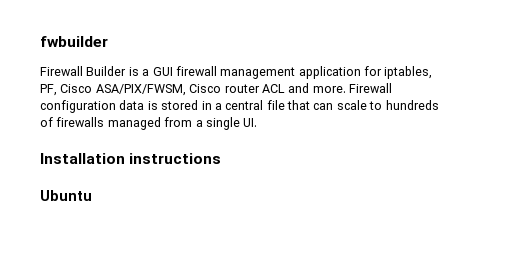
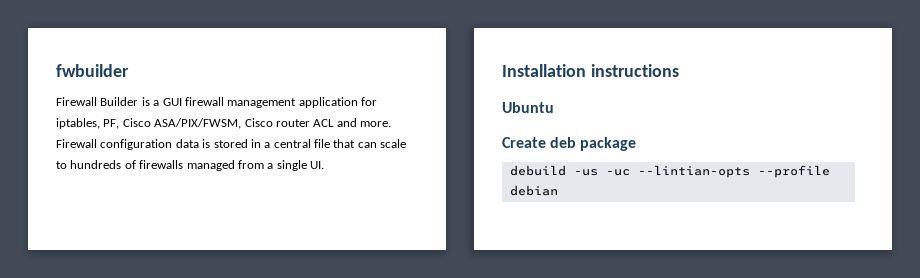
(92, 195) none -> [502,137,637,151] [509,165,830,178] [509,185,558,196] // Create deb package // debuild -us -uc --lintian-opts --profile debian

